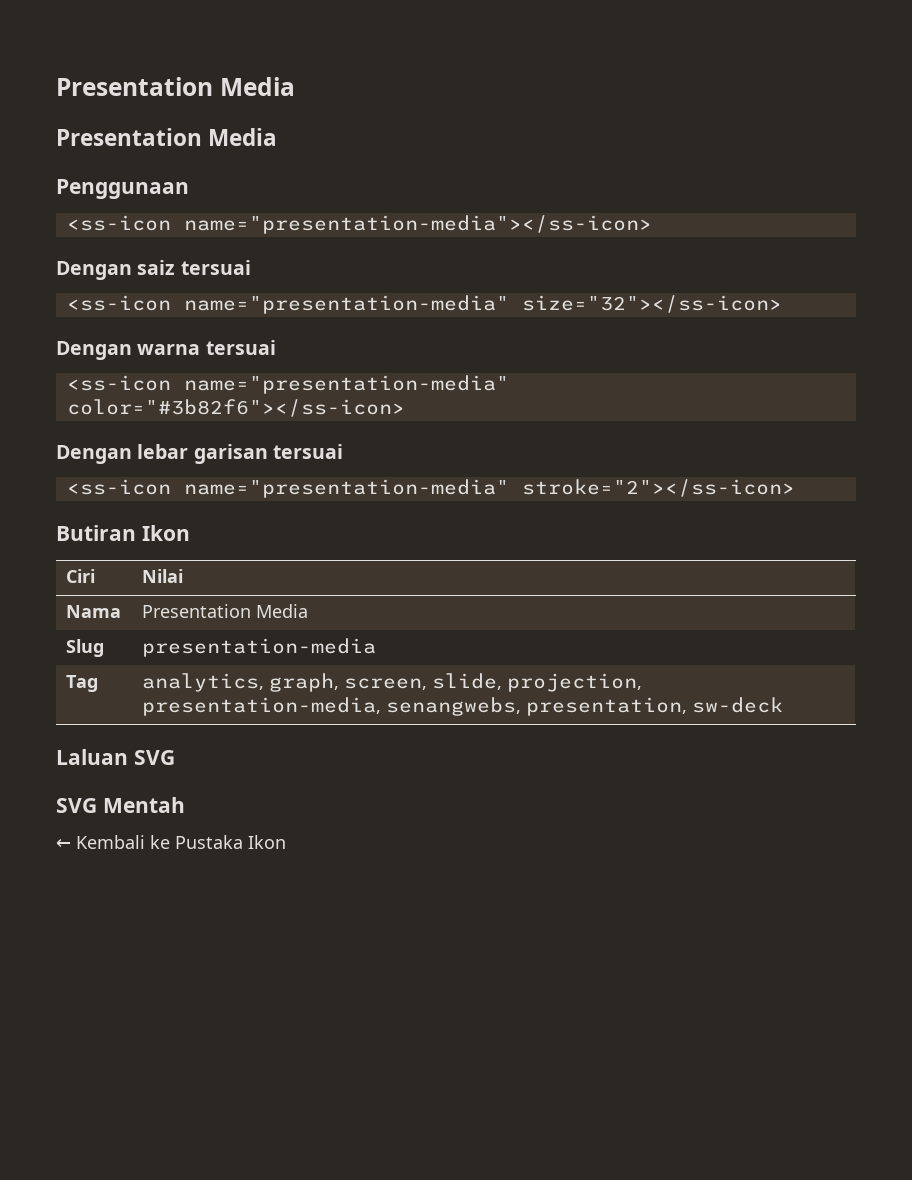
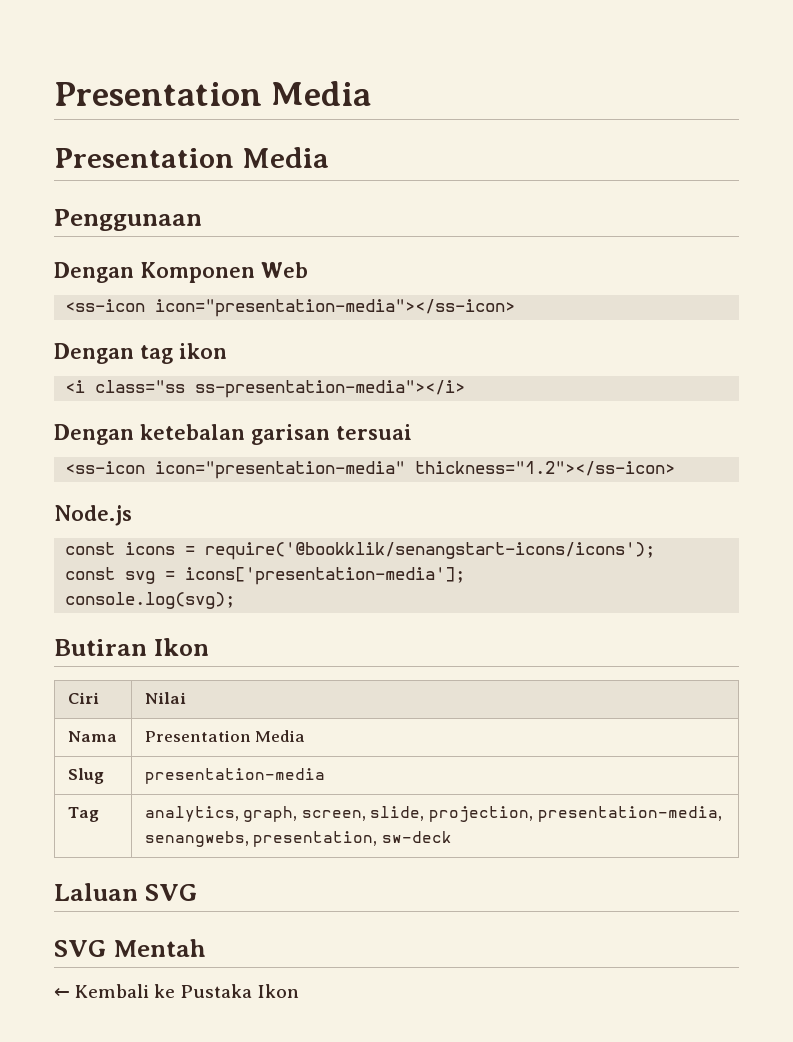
[66,215,652,234] [56,260,251,280] [66,295,782,314] [56,340,276,360] [66,375,509,394] [66,399,405,417] [56,444,343,464] [66,479,795,498] // <ss-icon name="presentation-media"></ss-icon> // Dengan saiz tersuai // <ss-icon name="presentation-media" size="32"></ss-icon> // Dengan warna tersuai // <ss-icon name="presentation-media" color="#3b82f6"></ss-icon> // Dengan lebar garisan tersuai // <ss-icon name="presentation-media" stroke="2"></ss-icon> -> [54,262,308,283] [65,299,516,317] [54,343,227,364] [65,380,466,398] [54,424,412,445] [65,461,676,479] [54,505,132,526] [65,542,656,560] [65,567,466,585] [65,592,236,609] // Dengan Komponen Web // <ss-icon icon="presentation-media"></ss-icon> // Dengan tag ikon // <i class="ss ss-presentation-media"></i> // Dengan ketebalan garisan tersuai // <ss-icon icon="presentation-media" thickness="1.2"></ss-icon> // Node.js // const icons = require('@bookklik/senangstart-icons/icons'); // const svg = icons['presentation-media']; // console.log(svg);

